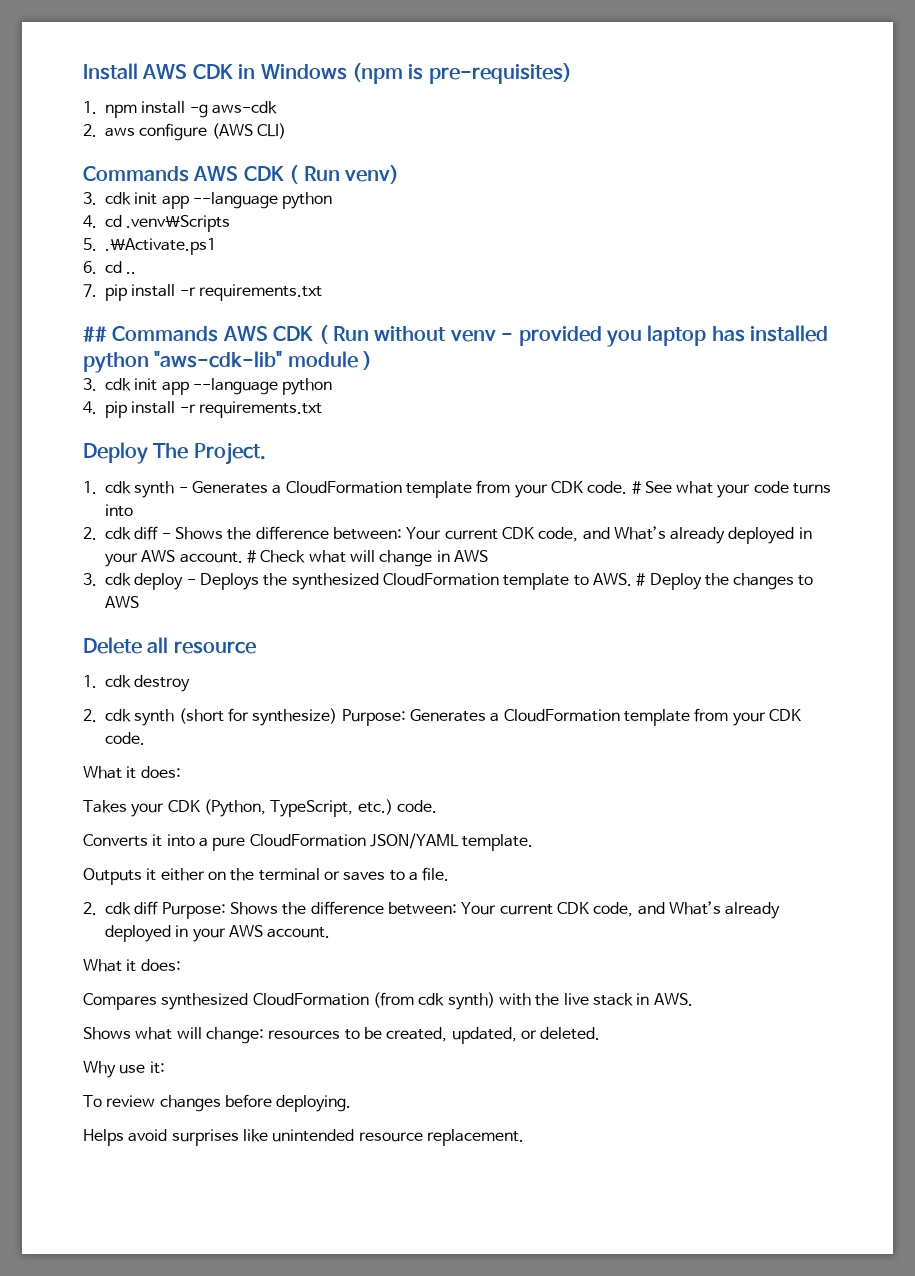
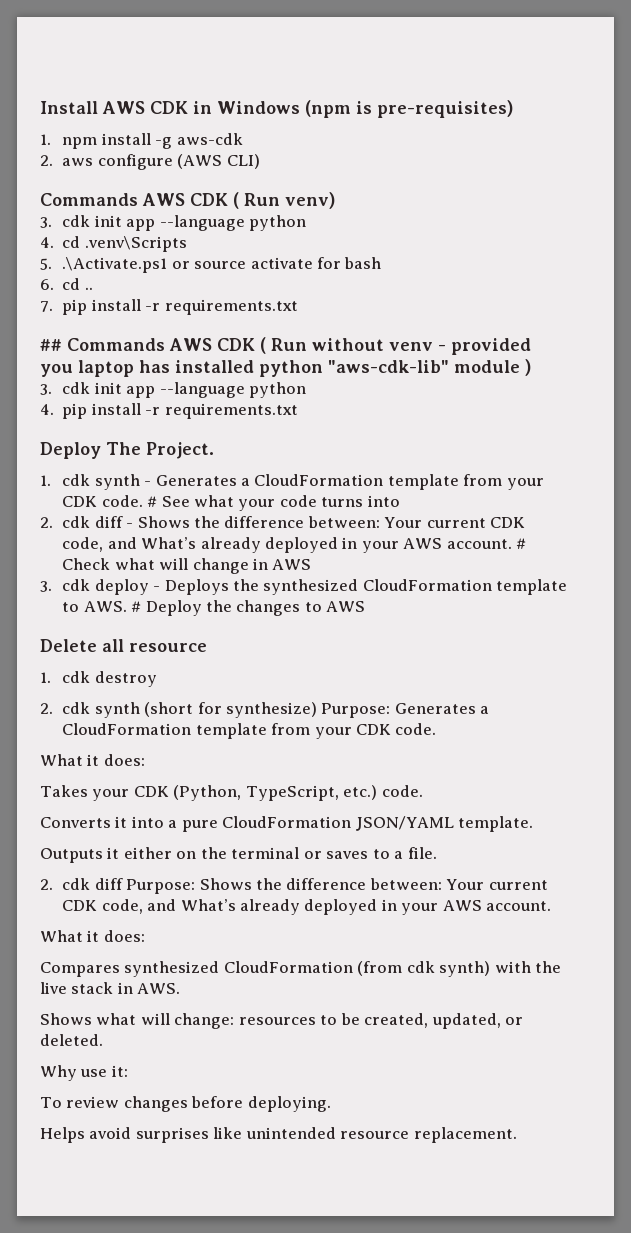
(216, 246) none -> [171,257,382,269] or source activate for bash

